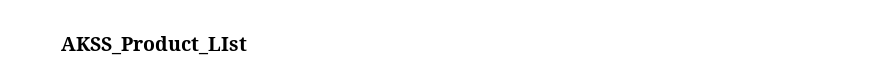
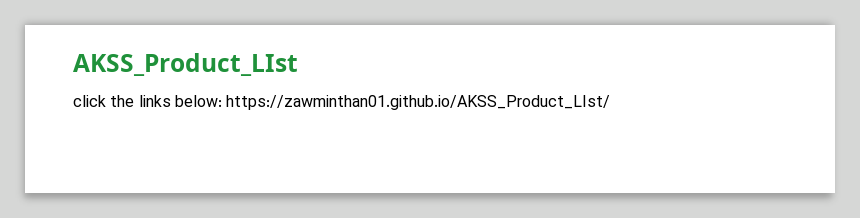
(247, 45) none -> [73,95,611,110] // click the links below: https://zawminthan01.github.io/AKSS_Product_LIst/

